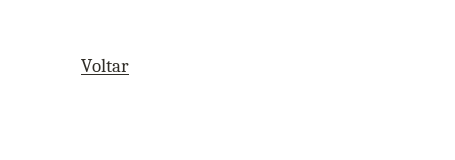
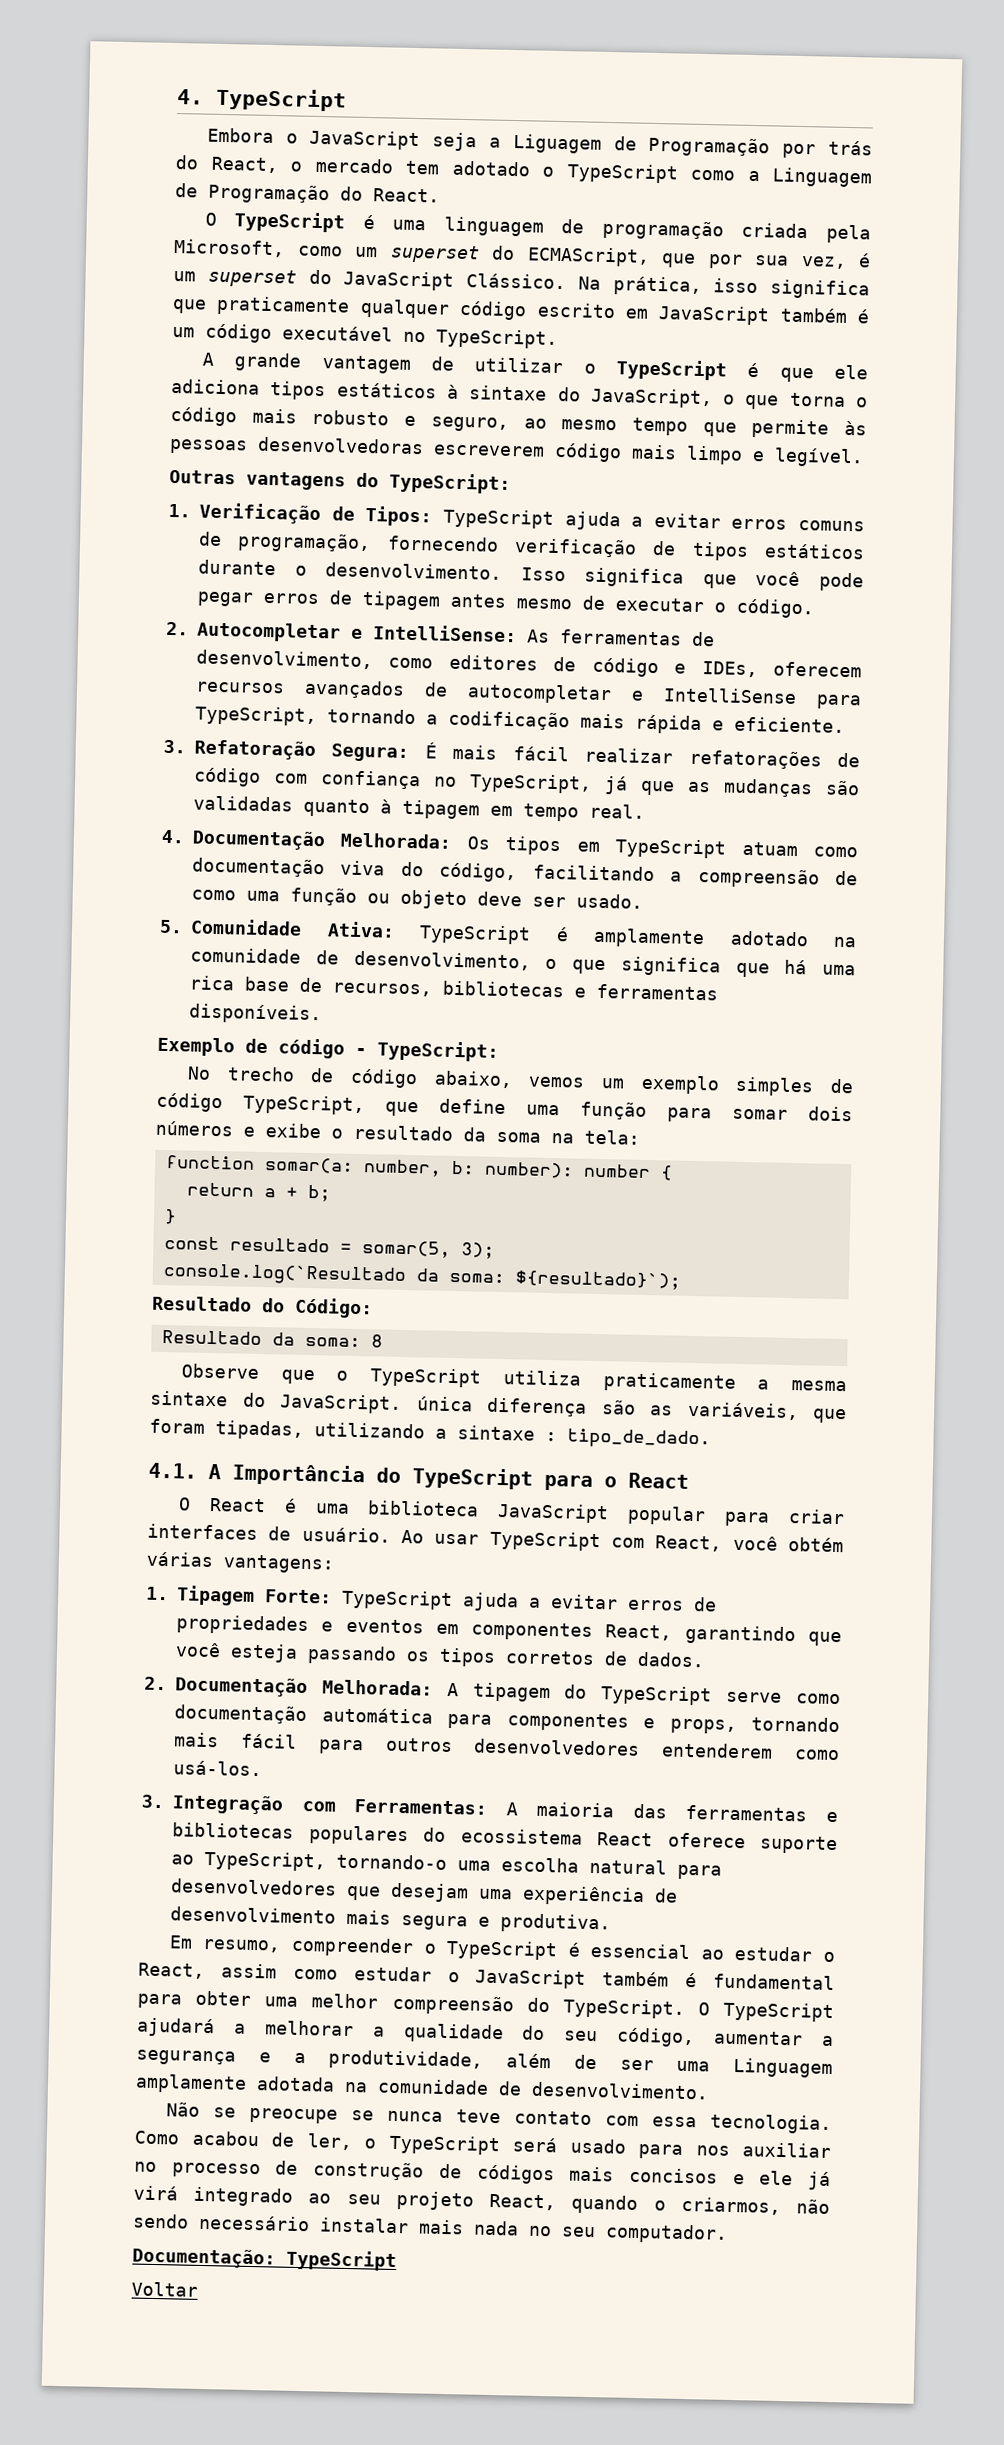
(81, 65) none -> [177,87,347,112] [206,127,873,159] [175,155,872,188] [175,182,440,205] [204,211,871,244] [174,238,871,269] [173,268,870,300] [172,295,870,326] [172,323,558,349] [201,352,868,383] [171,378,868,410] [170,406,868,439] [169,436,864,468] [169,469,511,495] [168,502,865,532] [198,531,865,561] [198,559,864,592] [197,590,814,619] [166,621,715,647] [196,649,863,678] [195,679,862,710] [195,705,845,735] [163,739,861,770] [194,767,860,798] [193,795,645,822] [161,829,859,859] [192,857,859,889] [191,887,643,910] [159,918,856,949] [190,947,856,978] [189,975,718,1001] [189,1003,322,1025] [157,1036,499,1062] [186,1066,854,1097] [156,1092,853,1123] [155,1120,640,1145] [165,1154,673,1181] [186,1182,331,1202] [163,1208,177,1225] [163,1235,495,1259] [162,1262,681,1290] [152,1295,373,1319] [161,1329,383,1348] [180,1363,847,1393] [150,1390,847,1424] [149,1418,711,1450] [148,1462,689,1491] [177,1497,845,1527] [147,1523,844,1553] [146,1551,335,1574] [146,1585,717,1612] [176,1614,842,1647] [175,1642,705,1668] [144,1676,841,1706] [174,1704,840,1734] [174,1732,840,1761] [173,1760,262,1777] [141,1794,838,1823] [172,1822,838,1855] [171,1850,722,1880] [171,1878,678,1907] [170,1906,611,1934] [168,1935,836,1963] [138,1962,835,1991] [137,1990,834,2023] [137,2017,835,2048] [136,2049,833,2079] [135,2073,709,2100] [165,2102,832,2135] [134,2130,831,2159] [134,2160,832,2191] [133,2185,830,2215] [133,2213,728,2244] [132,2247,397,2272] 4. TypeScript // Embora o JavaScript seja a Liguagem de Programação por trás do React, o mercado tem adotado o TypeScript como a Linguagem de Programação do React. // O TypeScript é uma linguagem de programação criada pela Microsoft, como um superset do ECMAScript, que por sua vez, é um superset do JavaScript Clássico. Na prática, isso significa que praticamente qualquer código escrito em JavaScript também é um código executável no TypeScript. // A grande vantagem de utilizar o TypeScript é que ele adiciona tipos estáticos à sintaxe do JavaScript, o que torna o código mais robusto e seguro, ao mesmo tempo que permite às pessoas desenvolvedoras escreverem código mais limpo e legível. // Outras vantagens do TypeScript: // 1. Verificação de Tipos: TypeScript ajuda a evitar erros comuns de programação, fornecendo verificação de tipos estáticos durante o desenvolvimento. Isso significa que você pode pegar erros de tipagem antes mesmo de executar o código. // 2. Autocompletar e IntelliSense: As ferramentas de desenvolvimento, como editores de código e IDEs, oferecem recursos avançados de autocompletar e IntelliSense para TypeScript, tornando a codificação mais rápida e eficiente. // 3. Refatoração Segura: É mais fácil realizar refatorações de código com confiança no TypeScript, já que as mudanças são validadas quanto à tipagem em tempo real. // 4. Documentação Melhorada: Os tipos em TypeScript atuam como documentação viva do código, facilitando a compreensão de como uma função ou objeto deve ser usado. // 5. Comunidade Ativa: TypeScript é amplamente adotado na comunidade de desenvolvimento, o que significa que há uma rica base de recursos, bibliotecas e ferramentas disponíveis. // Exemplo de código - TypeScript: // No trecho de código abaixo, vemos um exemplo simples de código TypeScript, que define uma função para somar dois números e exibe o resultado da soma na tela: // function somar(a: number, b: number): number { // return a + b; // } // const resultado = somar(5, 3); // console.log(`Resultado da soma: ${resultado}`); // Resultado do Código: // Resultado da soma: 8 // Observe que o TypeScript utiliza praticamente a mesma sintaxe do JavaScript. única diferença são as variáveis, que foram tipadas, utilizando a sintaxe : tipo_de_dado. // 4.1. A Importância do TypeScript para o React // O React é uma biblioteca JavaScript popular para criar interfaces de usuário. Ao usar TypeScript com React, você obtém várias vantagens: // 1. Tipagem Forte: TypeScript ajuda a evitar erros de propriedades e eventos em componentes React, garantindo que você esteja passando os tipos corretos de dados. // 2. Documentação Melhorada: A tipagem do TypeScript serve como documentação automática para componentes e props, tornando mais fácil para outros desenvolvedores entenderem como usá-los. // 3. Integração com Ferramentas: A maioria das ferramentas e bibliotecas populares do ecossistema React oferece suporte ao TypeScript, tornando-o uma escolha natural para desenvolvedores que desejam uma experiência de desenvolvimento mais segura e produtiva. // Em resumo, compreender o TypeScript é essencial ao estudar o React, assim como estudar o JavaScript também é fundamental para obter uma melhor compreensão do TypeScript. O TypeScript ajudará a melhorar a qualidade do seu código, aumentar a segurança e a produtividade, além de ser uma Linguagem amplamente adotada na comunidade de desenvolvimento. // Não se preocupe se nunca teve contato com essa tecnologia. Como acabou de ler, o TypeScript será usado para nos auxiliar no processo de construção de códigos mais concisos e ele já virá integrado ao seu projeto React, quando o criarmos, não sendo necessário instalar mais nada no seu computador. // Documentação: TypeScript //

